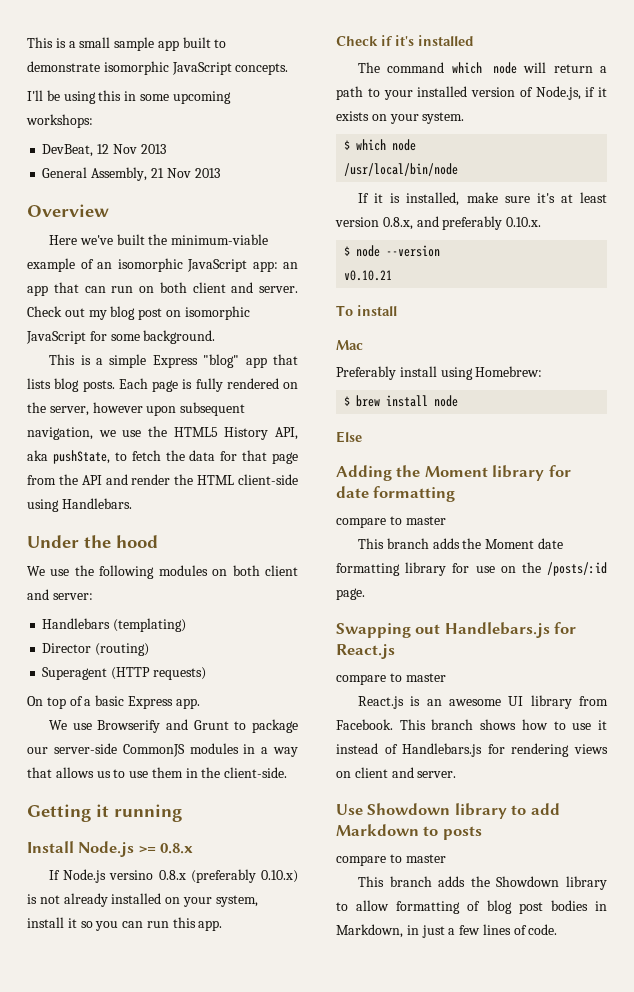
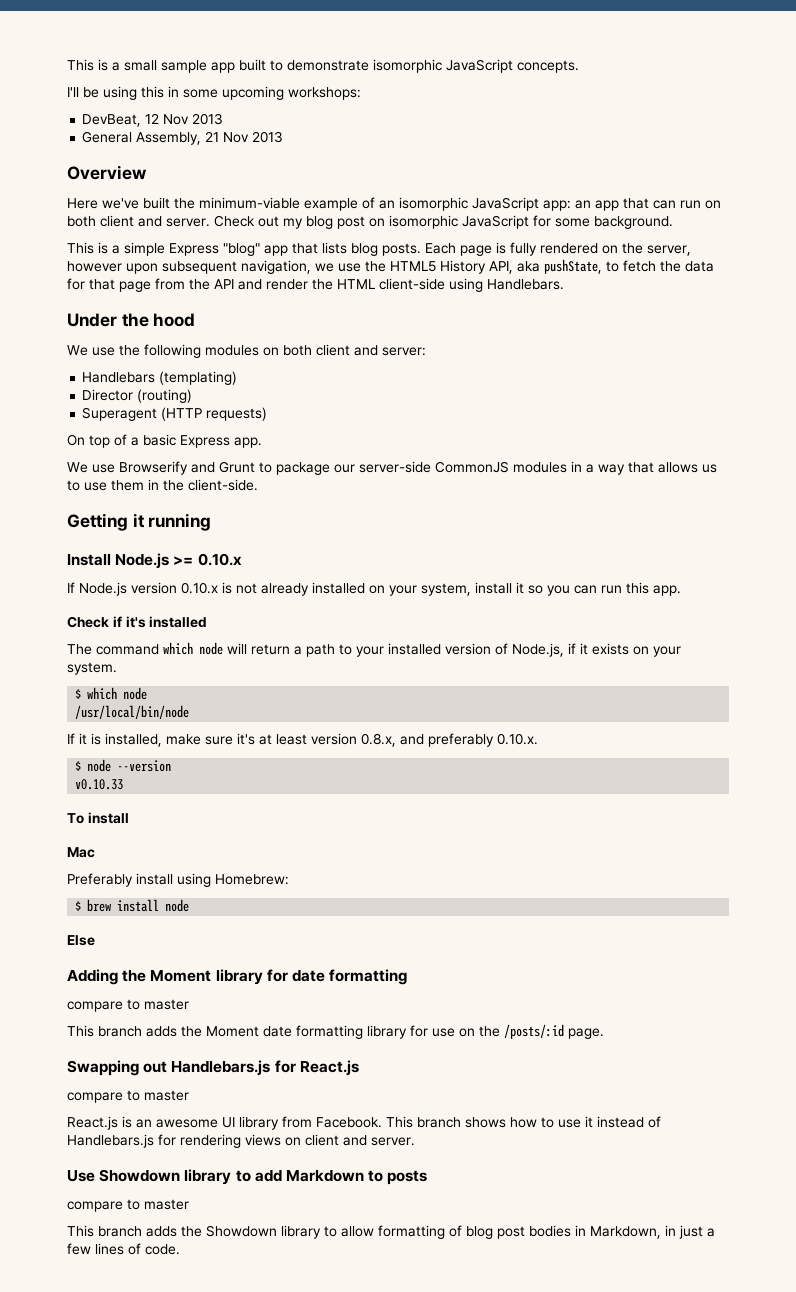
[160,843,194,854] 0.8.x -> [197,553,242,566] 0.10.x
[109,869,298,883] versino 0.8.x (preferably 0.10.x) -> [131,582,218,594] version 0.10.x
[344,270,393,281] v0.10.21 -> [75,779,124,790] v0.10.33

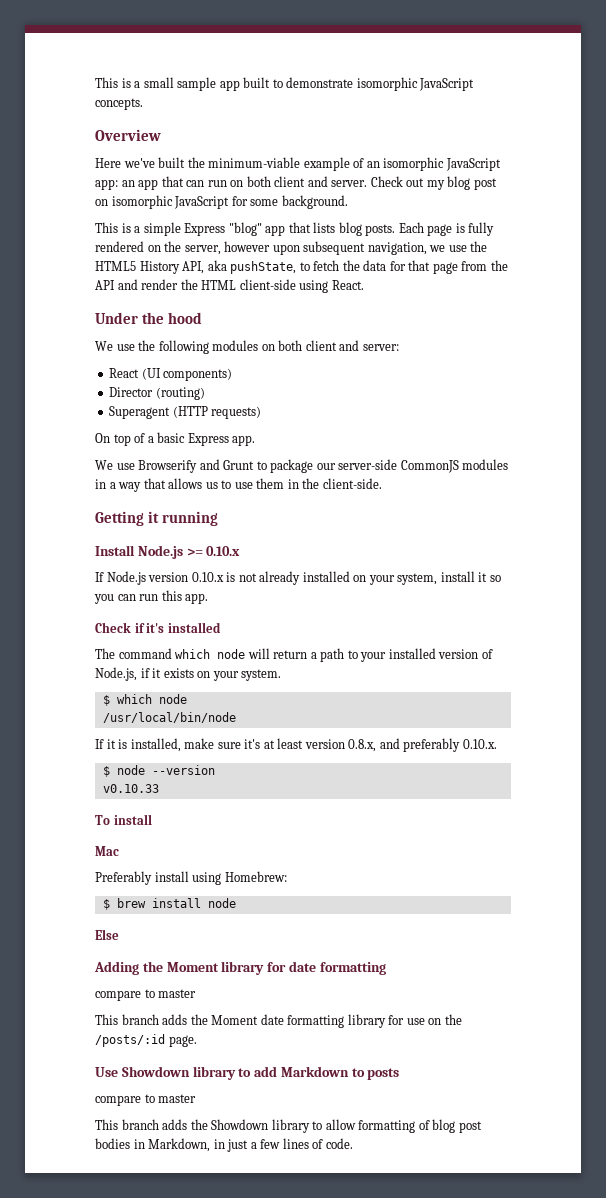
[67,86,361,100] [82,113,224,127] [82,131,284,145] // I'll be using this in some upcoming workshops: // DevBeat, 12 Nov 2013 // General Assembly, 21 Nov 2013 -> (143, 104) none
[487,279,564,290] Handlebars. -> [331,280,364,290] React.
[82,371,238,385] Handlebars (templating) -> [109,368,233,381] React (UI components)
[67,1060,359,1076] [67,1090,189,1103] [67,1116,661,1130] [67,1134,415,1148] // Swapping out Handlebars.js for React.js // compare to master // React.js is an awesome UI library from Facebook. This branch shows how to use it instead of Handlebars.js for rendering views on client and server. -> (197, 1041) none

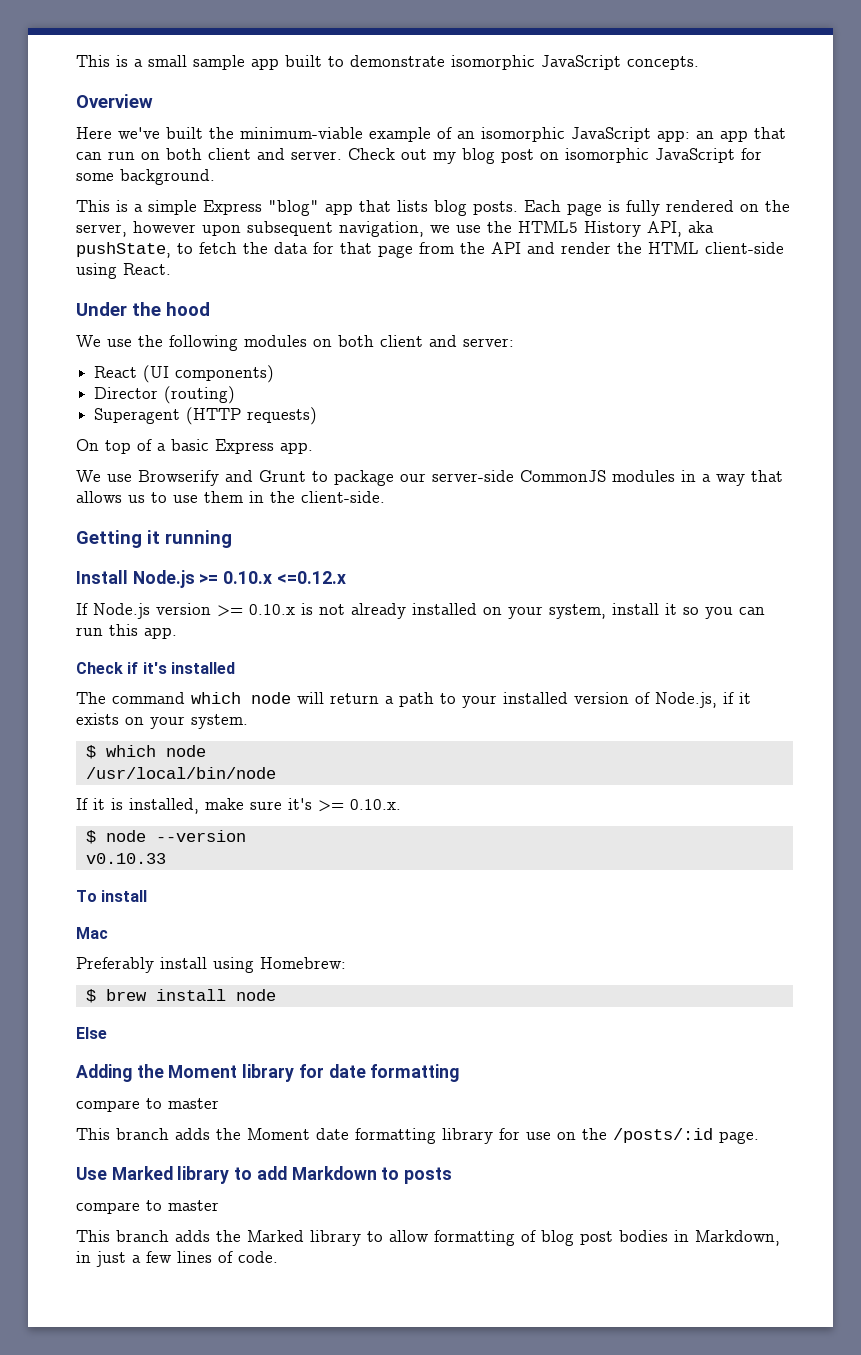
(241, 551) none -> [276,571,346,584] <=0.12.x
(189, 577) none -> [217,605,243,617] >=
[263,738,461,752] at least version 0.8.x, and preferably -> [318,800,344,812] >=
[121,1066,190,1077] Showdown -> [111,1166,173,1180] Marked
[211,1119,269,1130] Showdown -> [247,1230,304,1242] Marked

